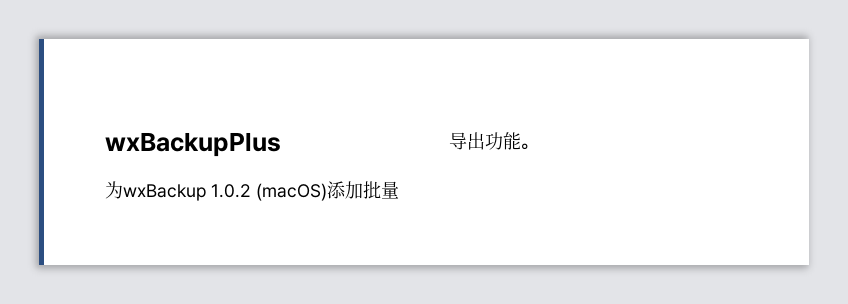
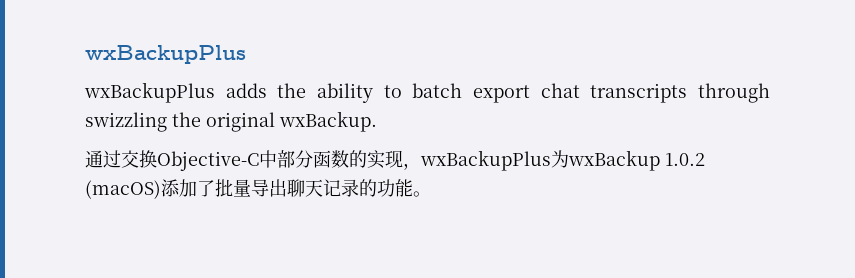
(281, 144) none -> [84,82,771,103] [85,111,377,132] [85,150,551,171] wxBackupPlus adds the ability to batch export chat transcripts through swizzling the original wxBackup. // 通过交换Objective-C中部分函数的实现，wxBackupPlus
(363, 190) none -> [197,180,215,197] 了
(485, 141) none -> [287,179,377,197] 聊天记录的

